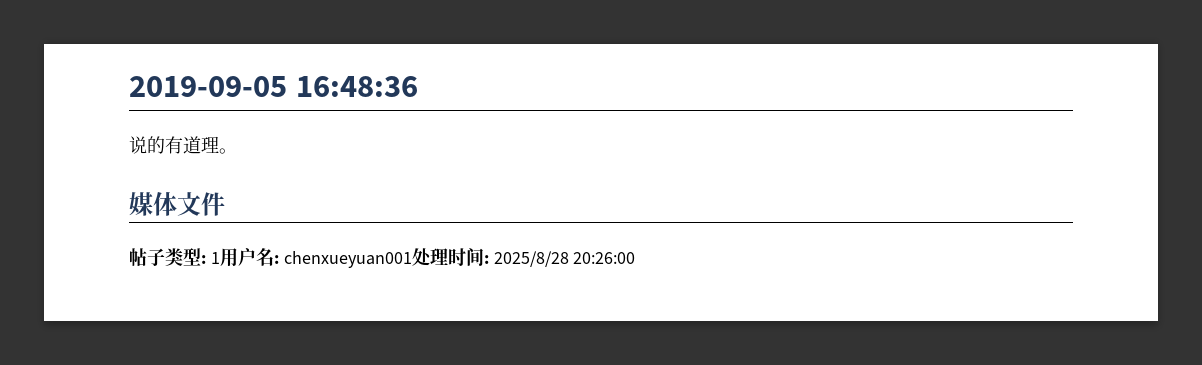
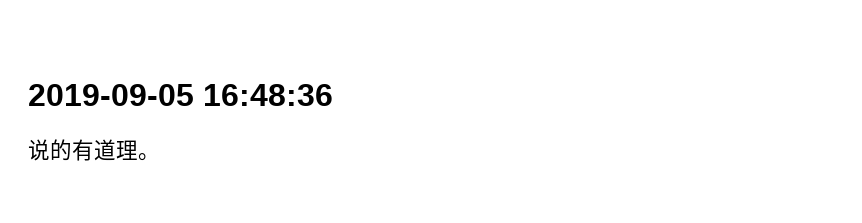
[129,191,225,216] [129,248,636,268] // 媒体文件 // 帖子类型: 1用户名: chenxueyuan001处理时间: 2025/8/28 20:26:00 -> (160, 157) none

